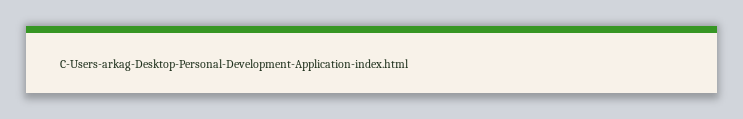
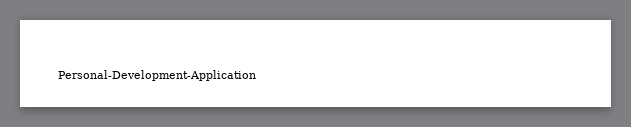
[60,59,409,71] C-Users-arkag-Desktop-Personal-Development-Application-index.html -> [58,70,256,81] Personal-Development-Application

